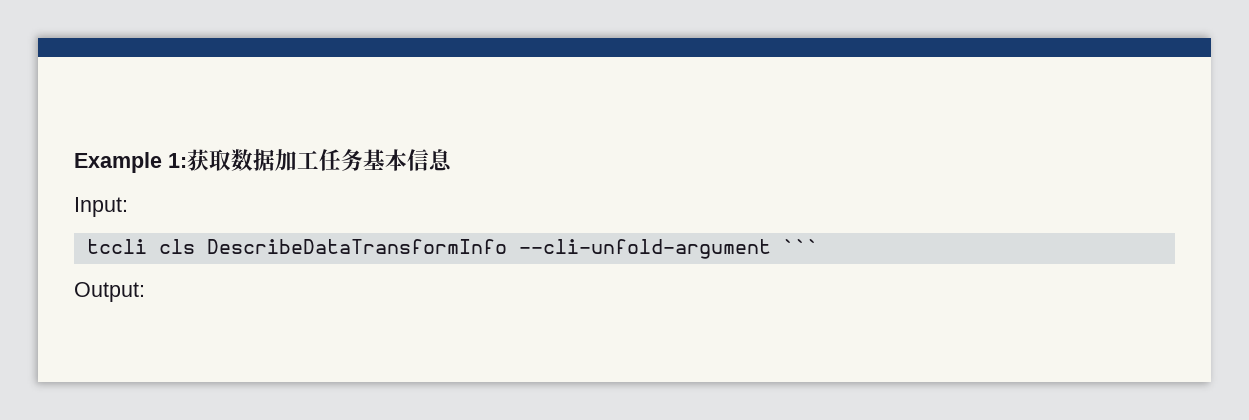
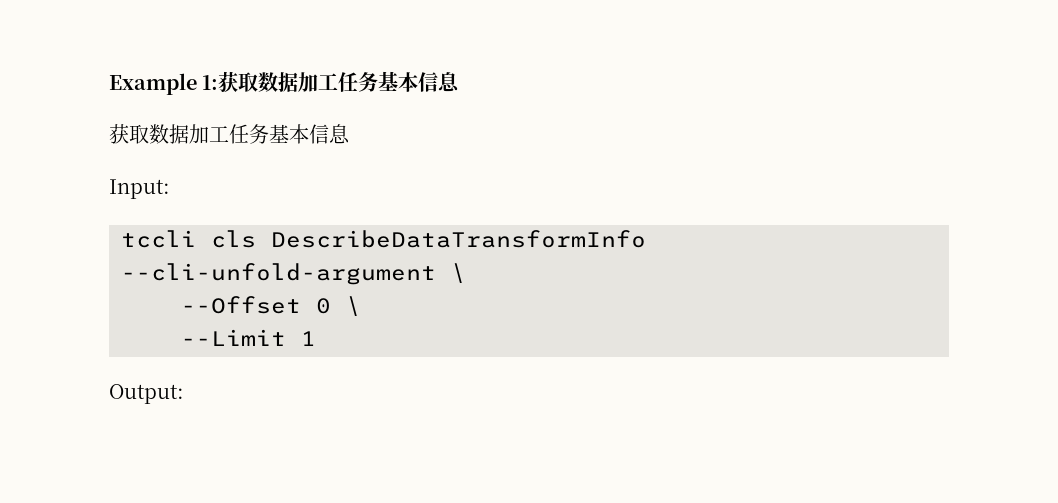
(452, 160) none -> [109,124,350,144] // 获取数据加工任务基本信息
[782,239,819,254] ``` -> [451,263,466,283] [181,296,361,316] [181,329,316,346] \ // --Offset 0 \ // --Limit 1

